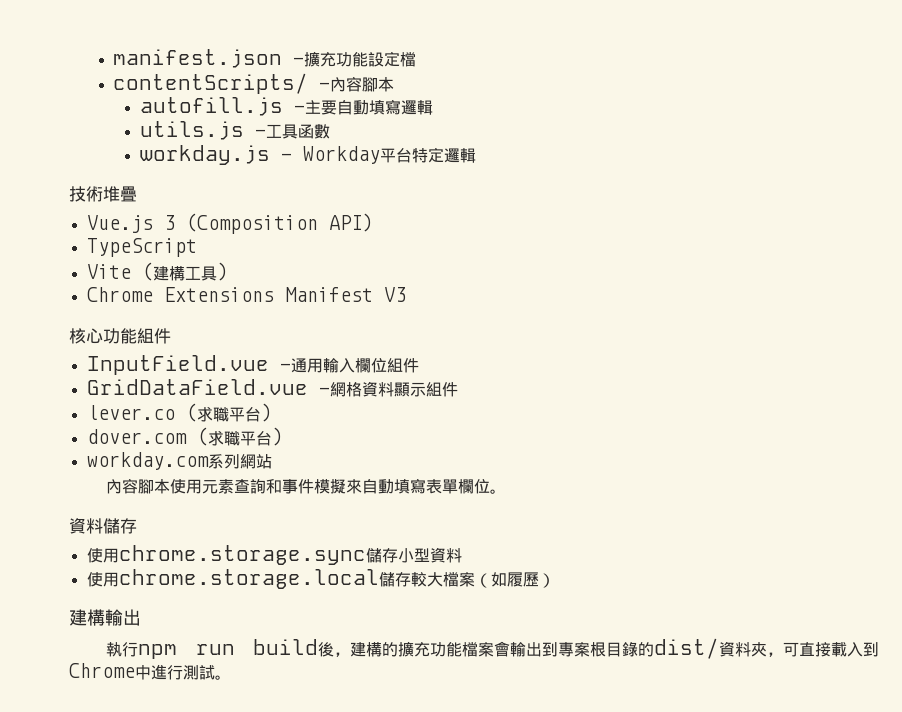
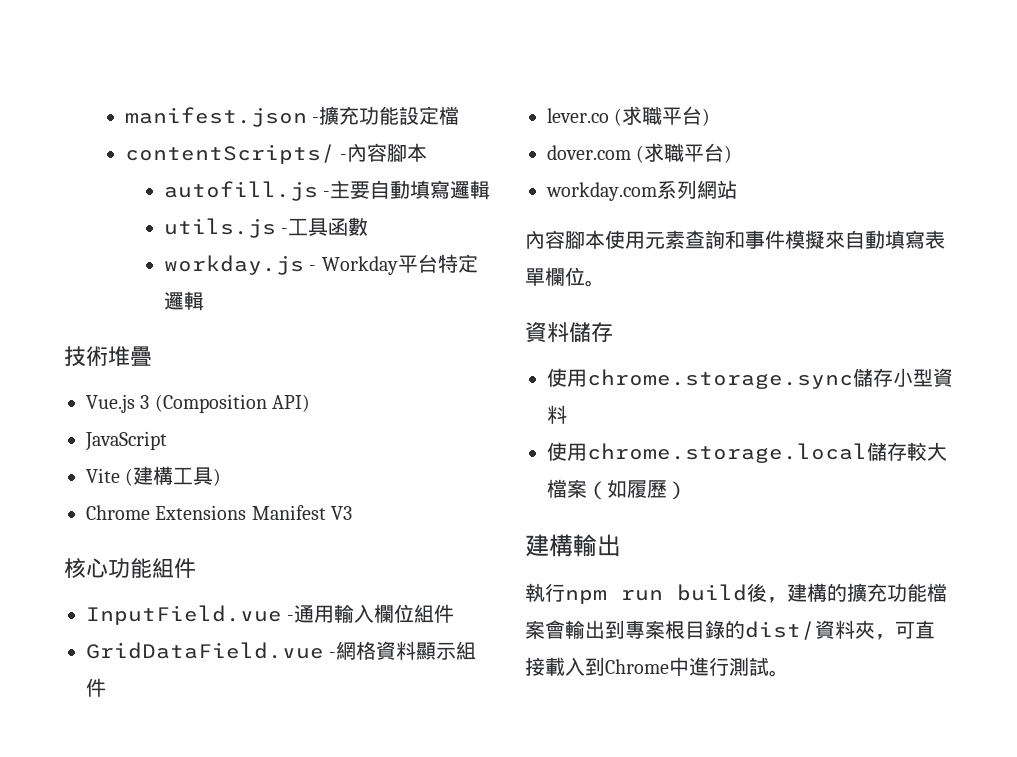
[86,238,197,257] TypeScript -> [85,431,167,451] JavaScript

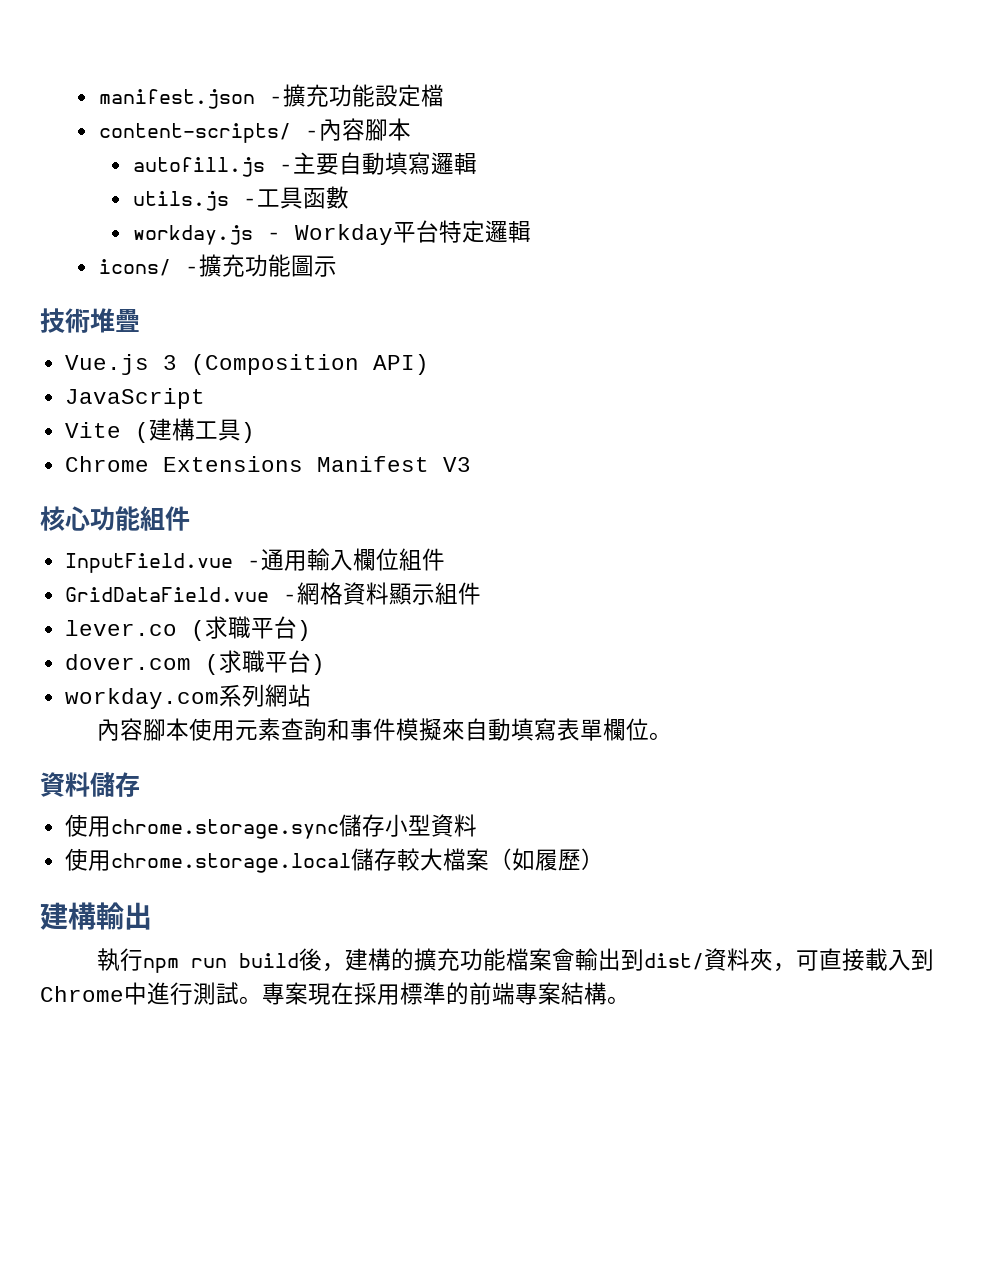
[124,144,335,164] contentScripts/ -> [98,123,291,143] content-scripts/
(204, 301) none -> [98,254,337,277] // icons/ -擴充功能圖示
[625,620,745,639] 專案根目錄的 -> (644, 960) none
(789, 673) none -> [262,982,630,1005] 專案現在採用標準的前端專案結構。

